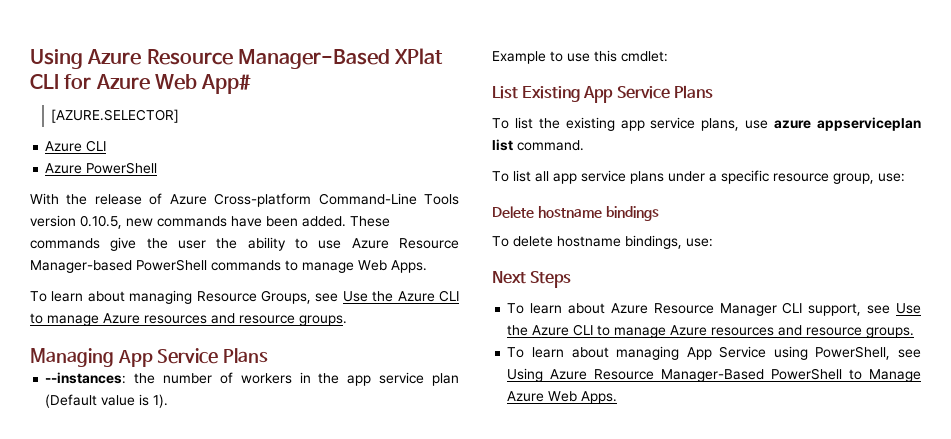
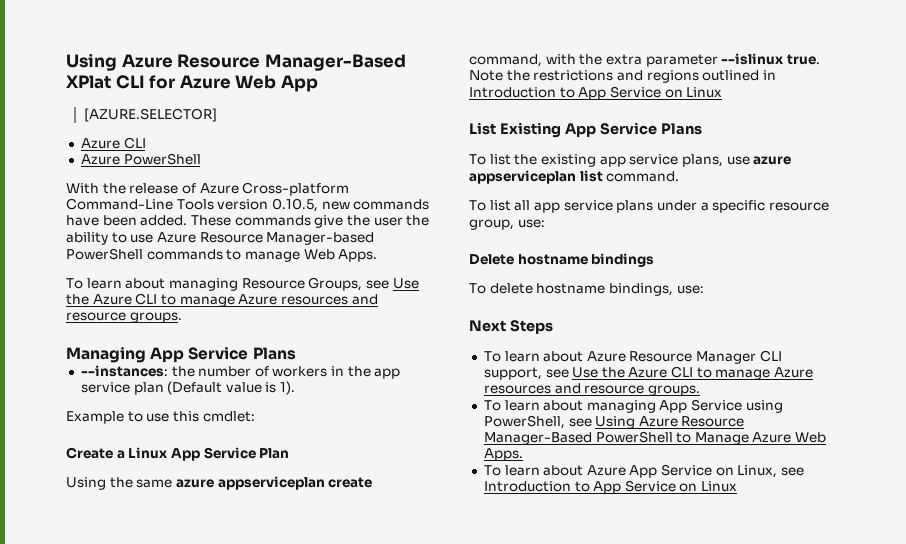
[201,74,252,94] App# -> [280,75,318,92] App
(668, 56) none -> [66,447,290,461] [66,476,373,490] [469,53,820,67] [469,70,776,83] [469,86,723,100] // Create a Linux App Service Plan // Using the same azure appserviceplan create command, with the extra parameter --islinux true. Note the restrictions and regions outlined in Introduction to App Service on Linux
(618, 397) none -> [483,464,805,478] [483,480,738,494] // To learn about Azure App Service on Linux, see Introduction to App Service on Linux

